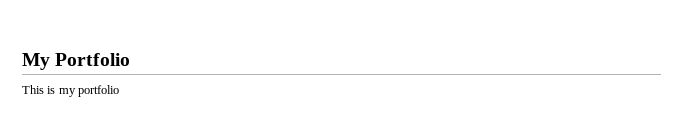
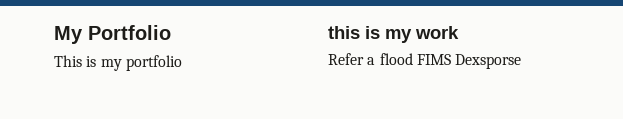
(120, 91) none -> [328,26,459,43] [328,53,522,69] // this is my work // Refer a flood FIMS Dexsporse

